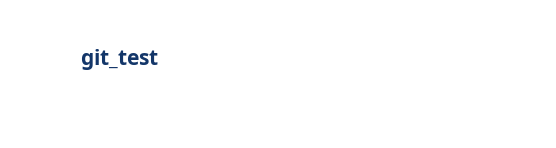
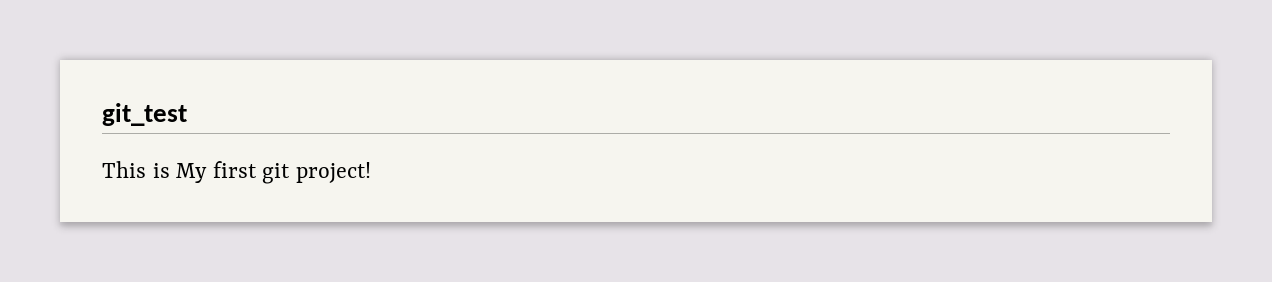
(158, 59) none -> [102,161,372,184] // This is My first git project!

